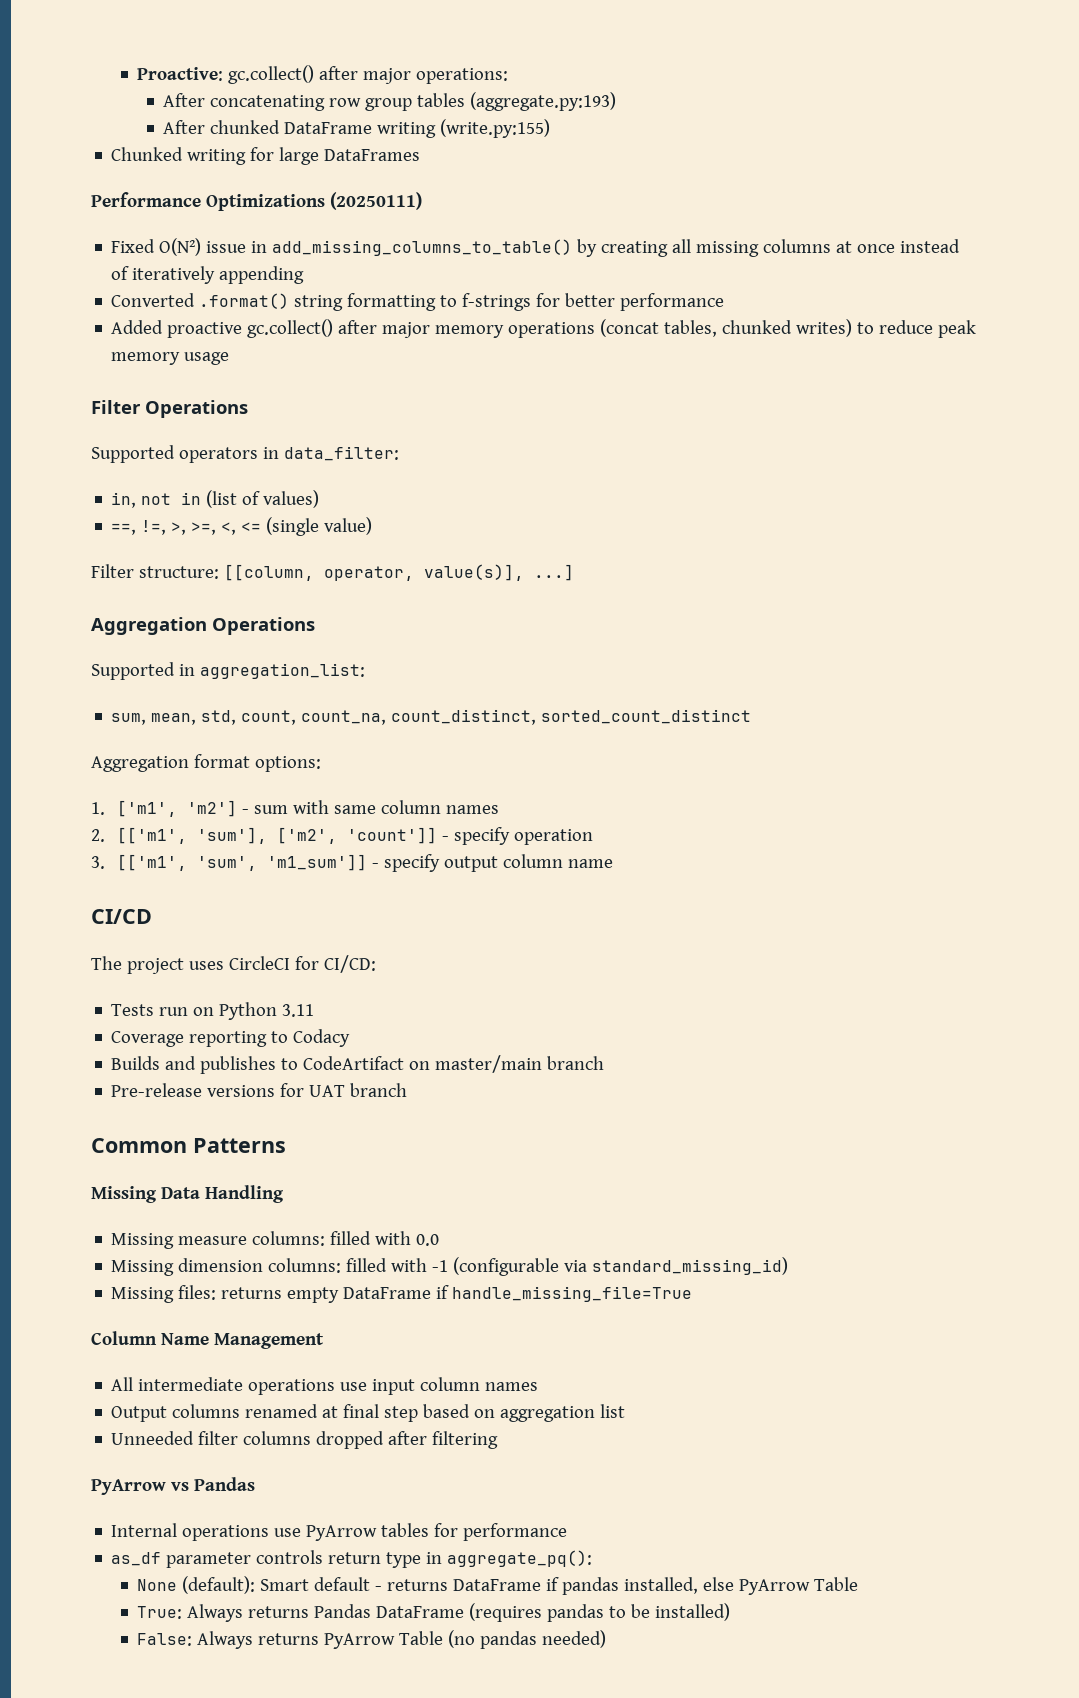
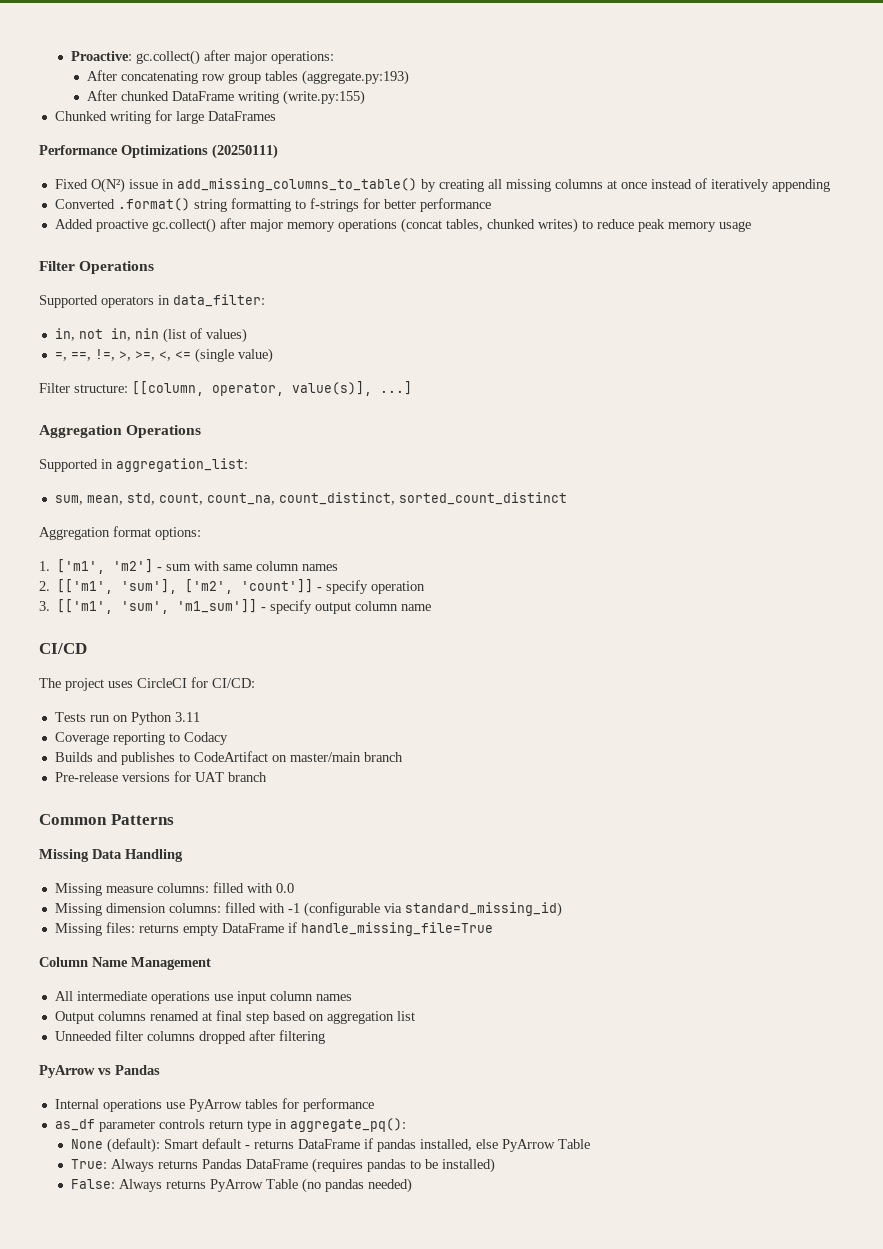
[181,492,202,505] in -> [110,328,159,341] in, nin
(320, 499) none -> [54,352,67,361] =,

